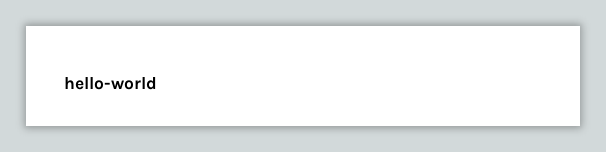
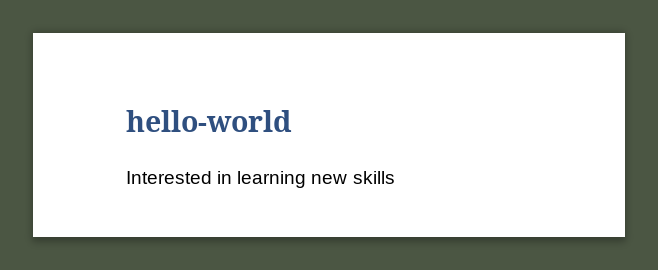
(157, 83) none -> [126,171,395,188] // Interested in learning new skills

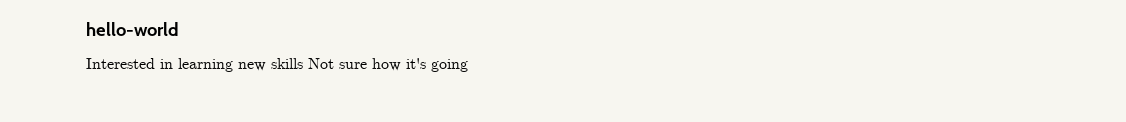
(395, 177) none -> [308,58,468,72] Not sure how it's going

